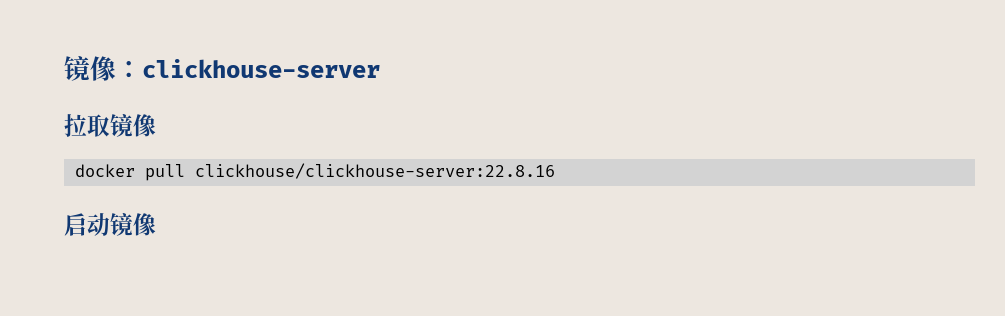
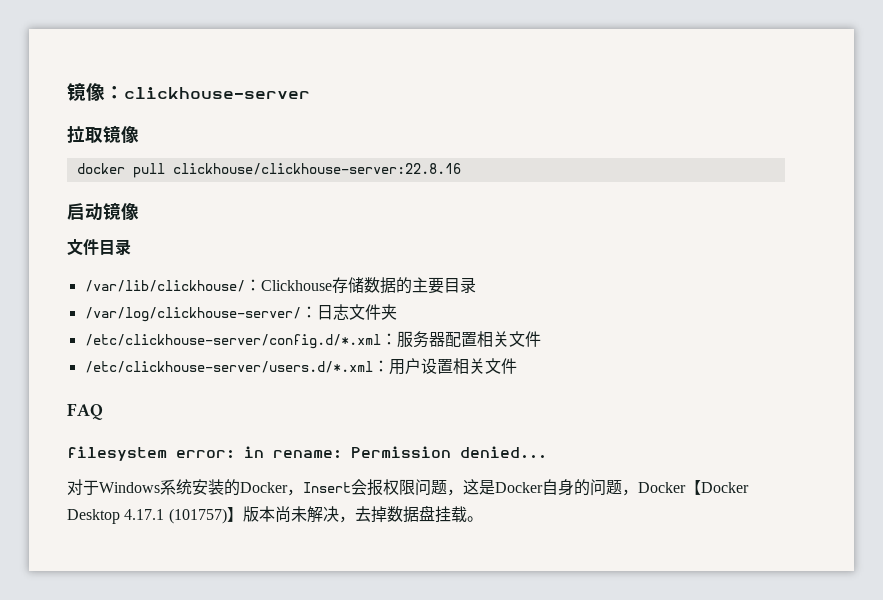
(156, 224) none -> [67,239,131,256] [84,277,476,294] [84,304,397,322] [84,331,541,349] [84,358,517,375] [67,403,103,420] [67,446,547,461] [67,479,749,496] [67,505,483,524] // 文件目录 // /var/lib/clickhouse/：Clickhouse存储数据的主要目录 // /var/log/clickhouse-server/：日志文件夹 // /etc/clickhouse-server/config.d/*.xml：服务器配置相关文件 // /etc/clickhouse-server/users.d/*.xml：用户设置相关文件 // FAQ // filesystem error: in rename: Permission denied... // 对于Windows系统安装的Docker，Insert会报权限问题，这是Docker自身的问题，Docker【Docker Desktop 4.17.1 (101757)】版本尚未解决，去掉数据盘挂载。

